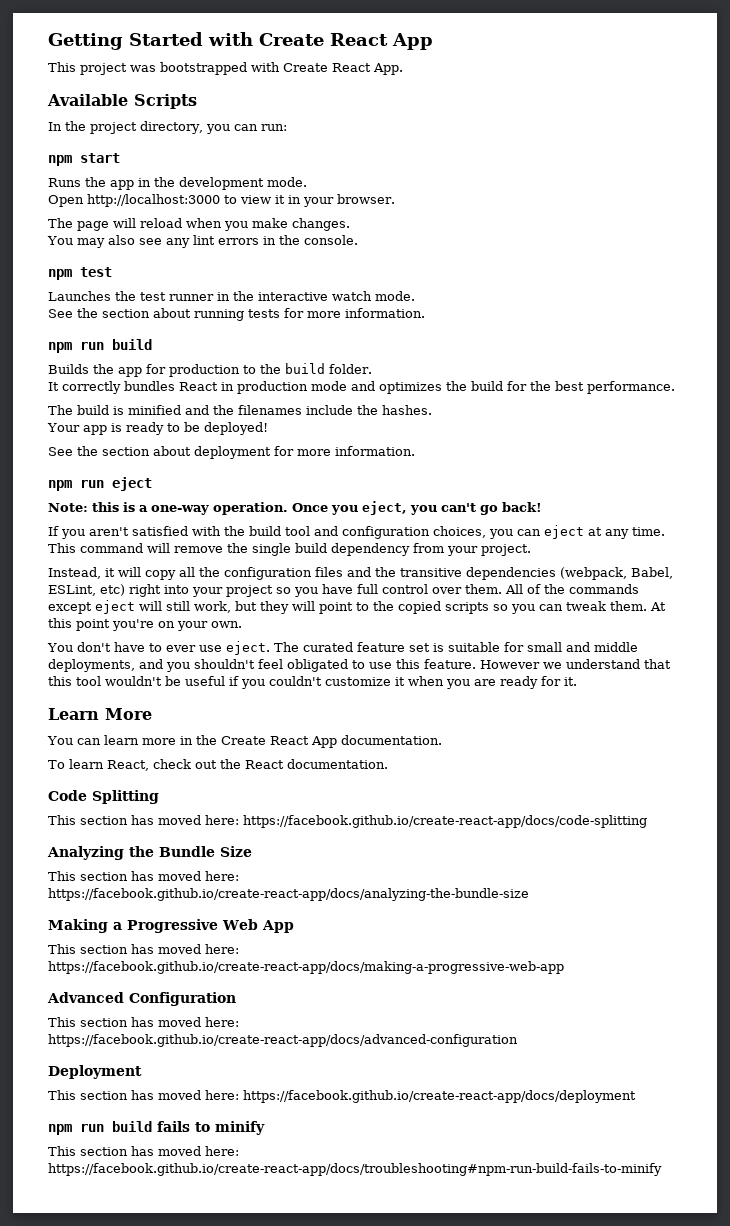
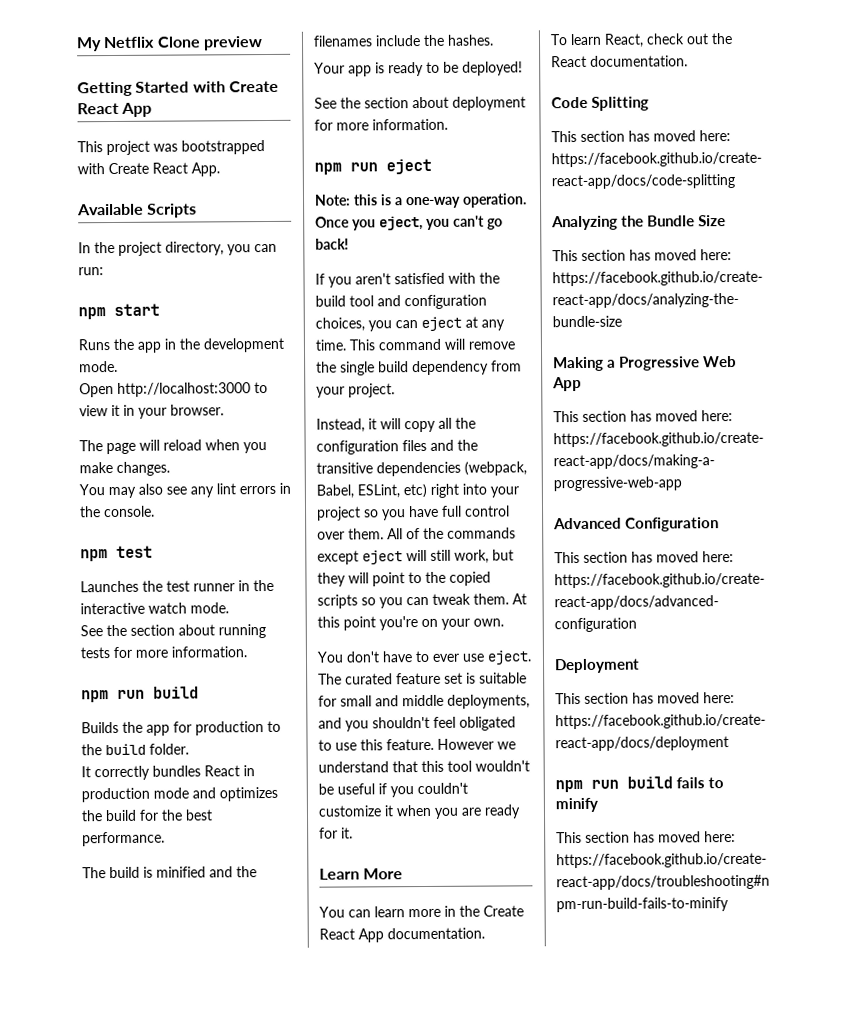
(48, 41) none -> [76,36,263,52] My Netflix Clone preview //

